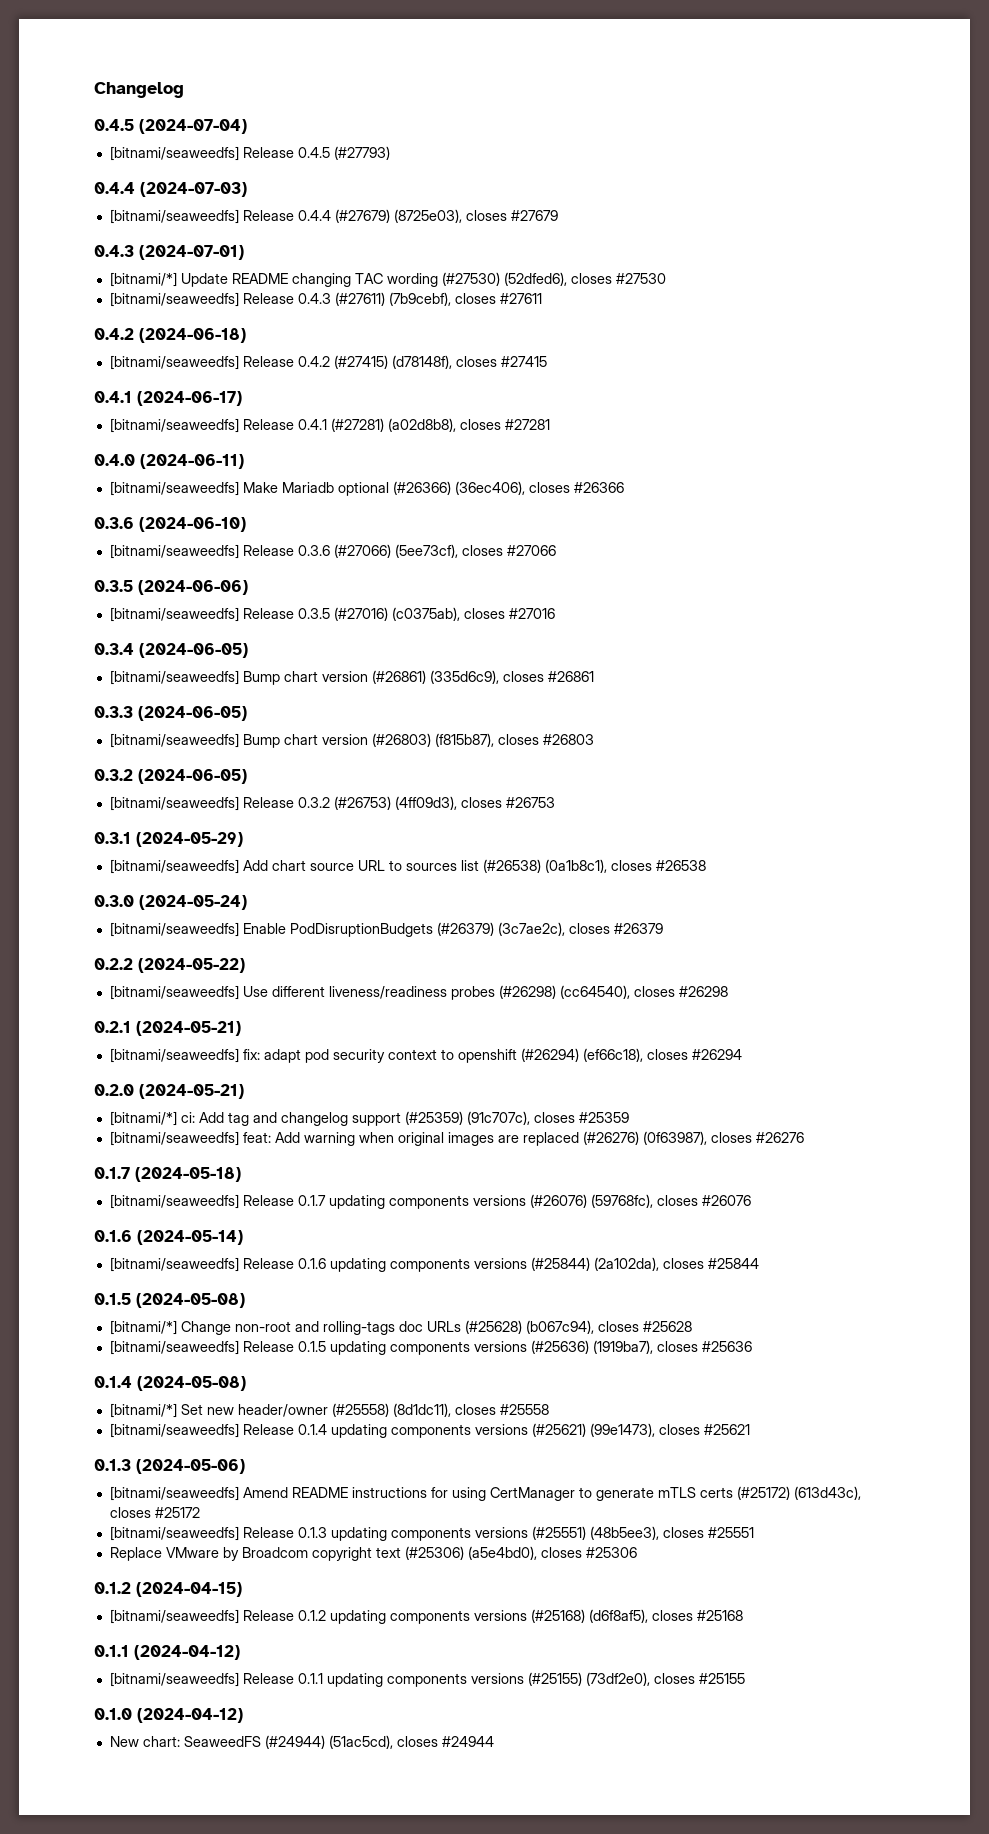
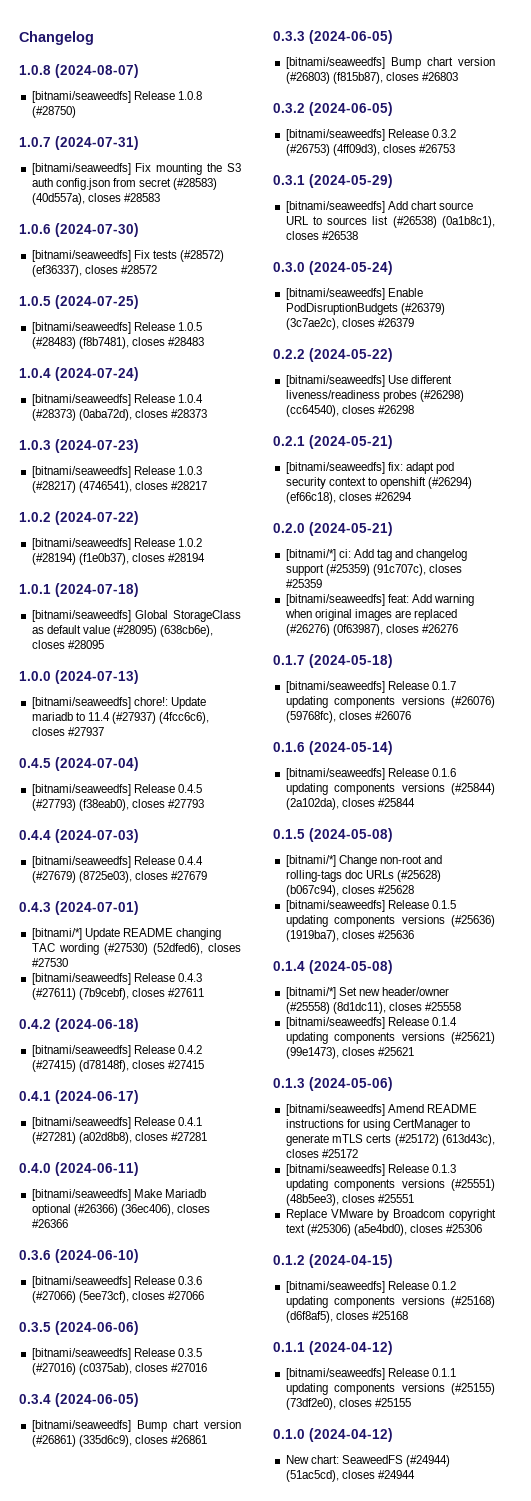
(184, 90) none -> [19,64,139,78] [31,91,202,103] [31,106,76,118] [19,136,139,150] [31,163,242,175] [31,178,218,190] [31,193,160,205] [19,223,139,237] [31,250,224,262] [31,265,157,277] [19,295,139,309] [31,322,202,334] [31,337,204,349] [19,367,139,381] [31,394,203,406] [31,409,207,421] [19,439,139,453] [31,466,202,478] [31,481,207,493] [19,511,139,525] [31,538,202,550] [31,553,205,565] [19,583,139,597] [31,610,241,622] [31,625,214,637] [31,640,104,649] [19,670,139,684] [31,697,206,709] [31,712,210,724] [31,727,104,736] // 1.0.8 (2024-08-07) // [bitnami/seaweedfs] Release 1.0.8 (#28750) // 1.0.7 (2024-07-31) // [bitnami/seaweedfs] Fix mounting the S3 auth config.json from secret (#28583) (40d557a), closes #28583 // 1.0.6 (2024-07-30) // [bitnami/seaweedfs] Fix tests (#28572) (ef36337), closes #28572 // 1.0.5 (2024-07-25) // [bitnami/seaweedfs] Release 1.0.5 (#28483) (f8b7481), closes #28483 // 1.0.4 (2024-07-24) // [bitnami/seaweedfs] Release 1.0.4 (#28373) (0aba72d), closes #28373 // 1.0.3 (2024-07-23) // [bitnami/seaweedfs] Release 1.0.3 (#28217) (4746541), closes #28217 // 1.0.2 (2024-07-22) // [bitnami/seaweedfs] Release 1.0.2 (#28194) (f1e0b37), closes #28194 // 1.0.1 (2024-07-18) // [bitnami/seaweedfs] Global StorageClass as default value (#28095) (638cb6e), closes #28095 // 1.0.0 (2024-07-13) // [bitnami/seaweedfs] chore!: Update mariadb to 11.4 (#27937) (4fcc6c6), closes #27937
(390, 153) none -> [78,799,204,811] (f38eab0), closes #27793

